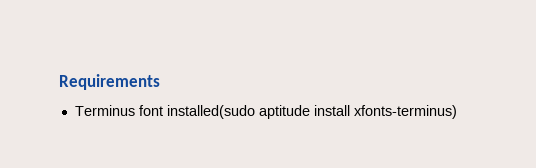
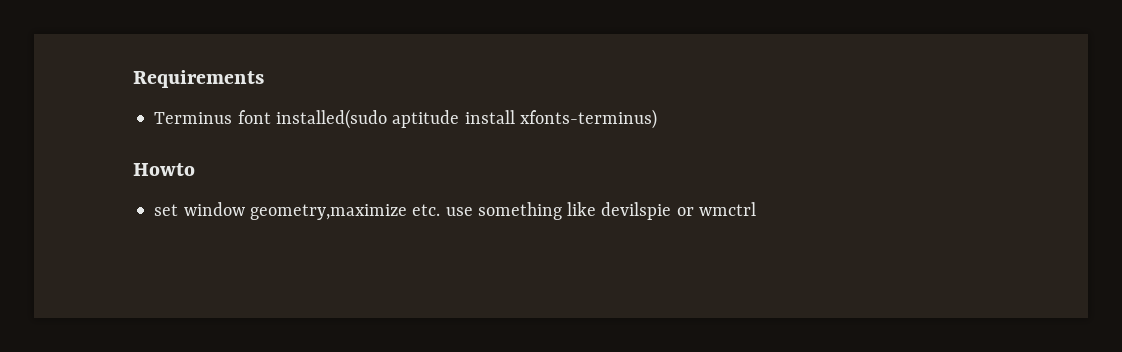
(457, 112) none -> [133,163,195,176] [154,202,756,220] // Howto // set window geometry,maximize etc. use something like devilspie or wmctrl

